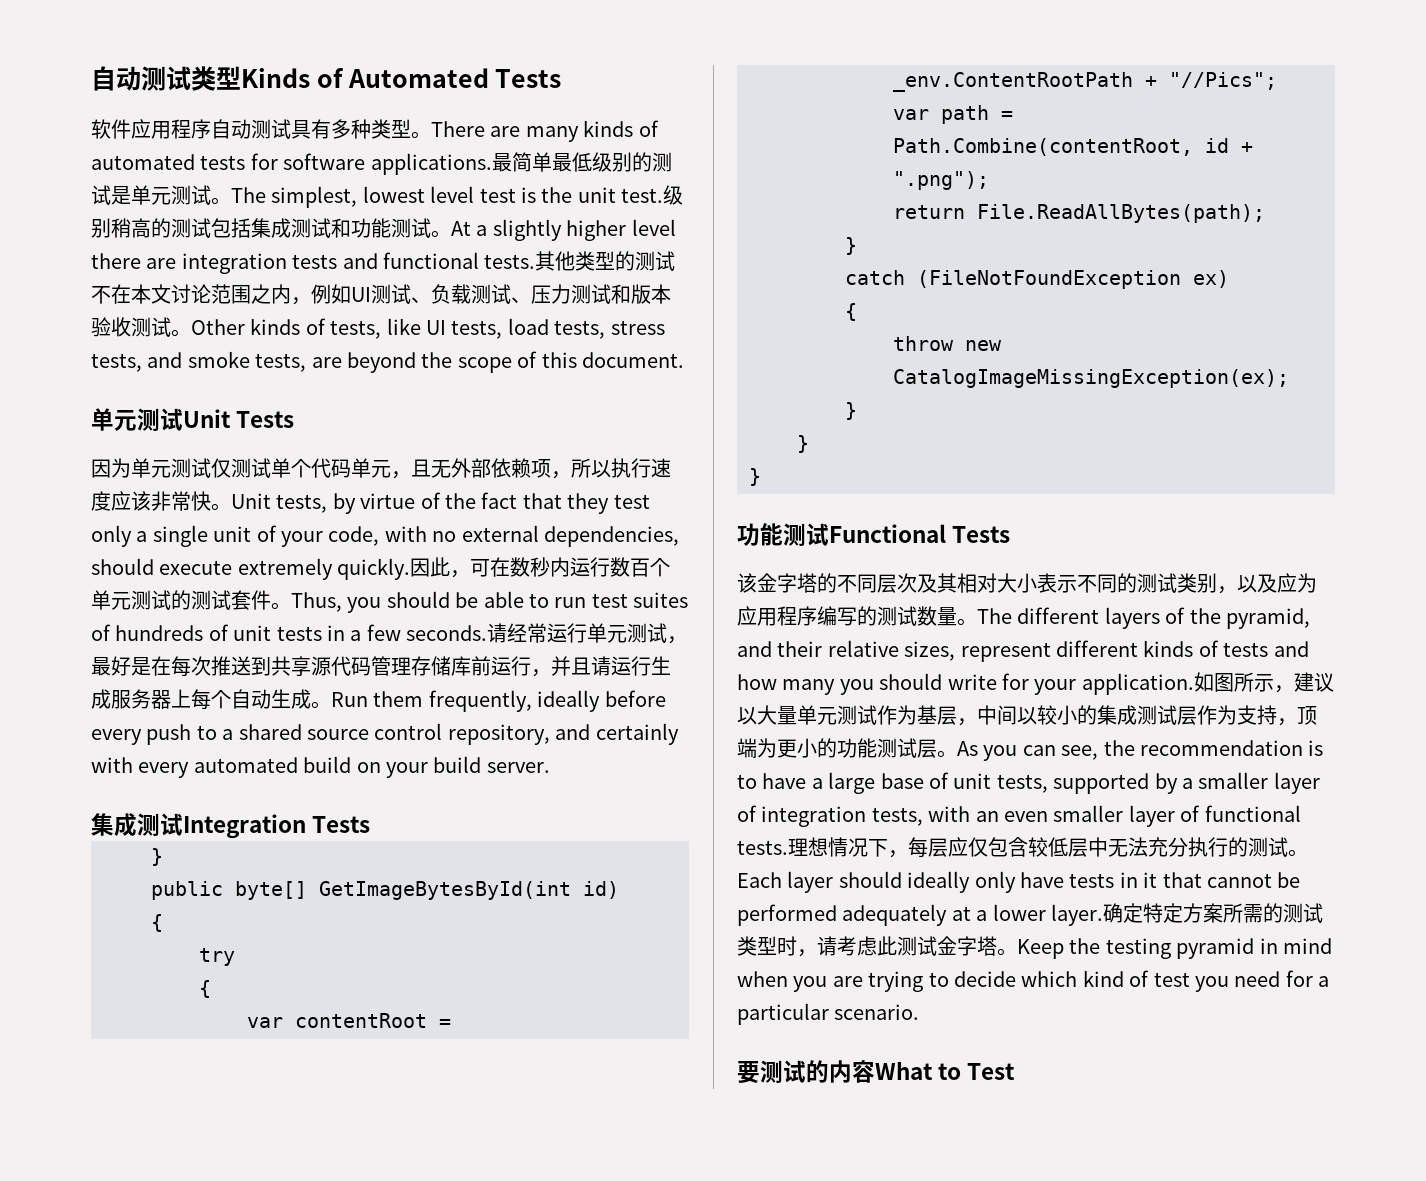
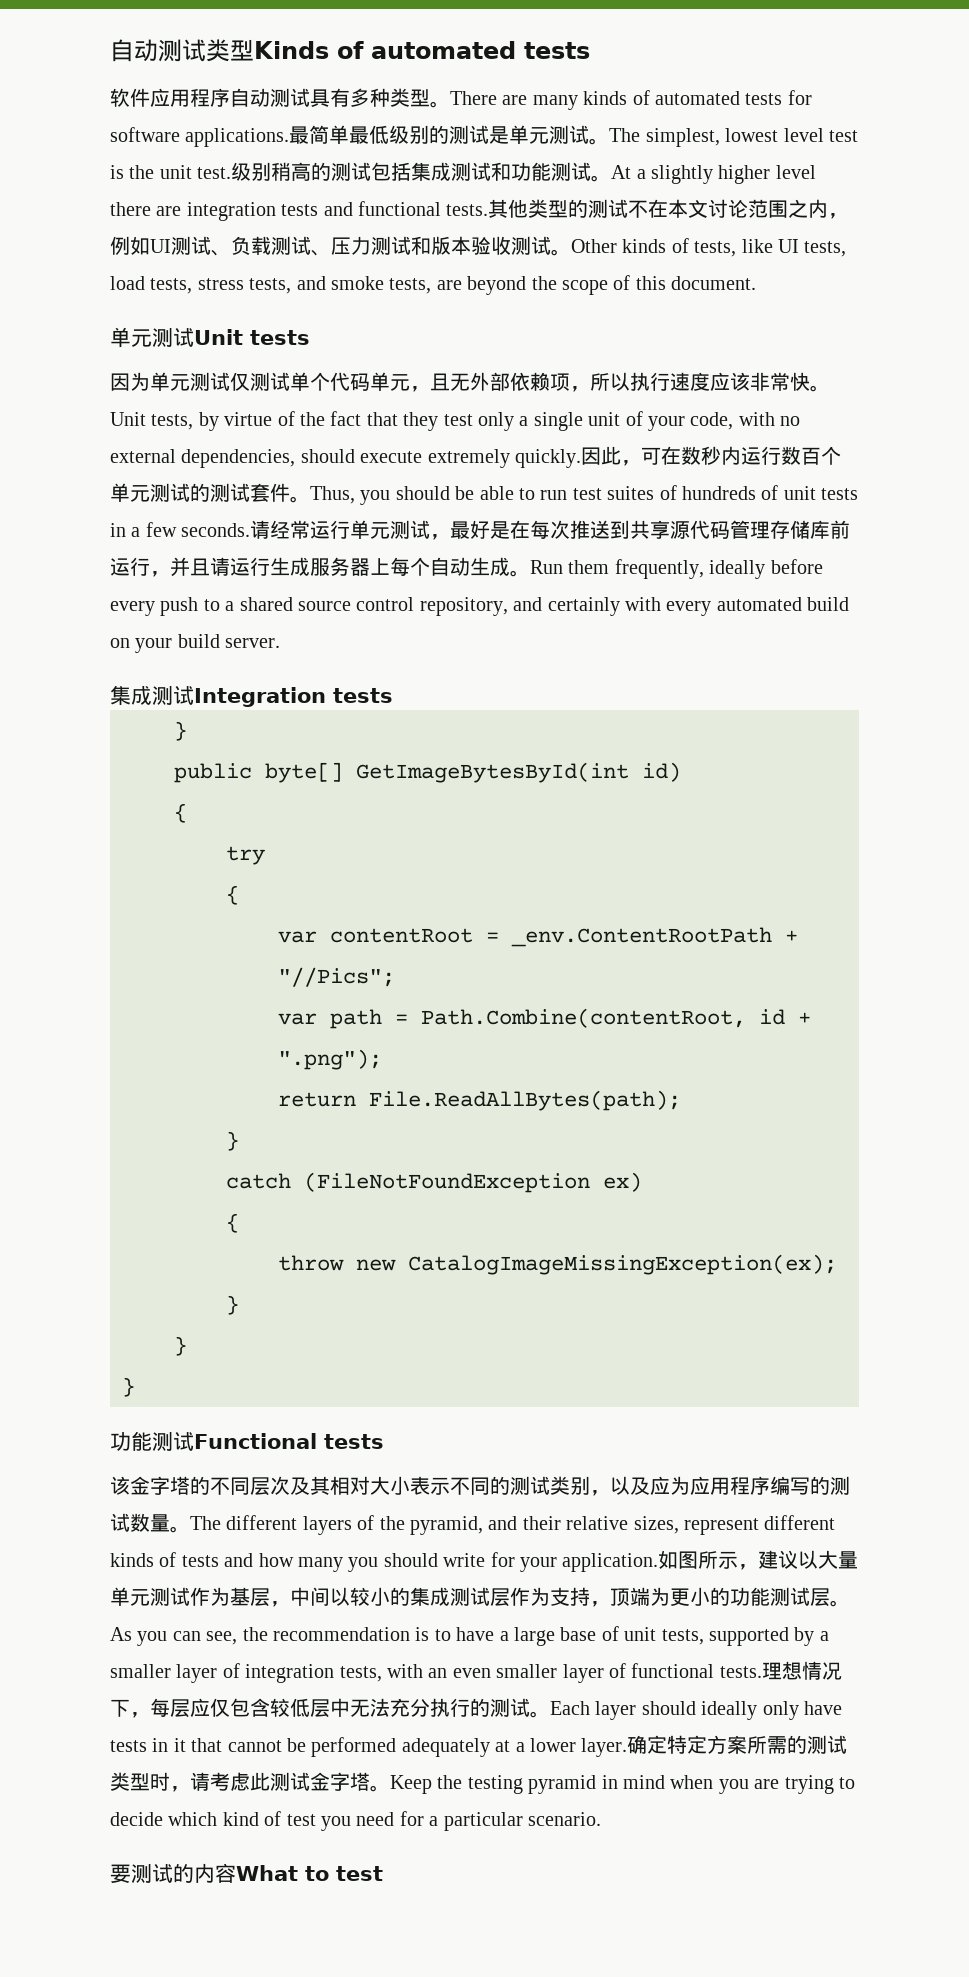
[347,68,562,88] Automated Tests -> [371,41,590,59] automated tests
[236,411,295,428] Tests -> [250,330,310,345] tests
[312,816,371,833] Tests -> [333,688,393,703] tests
[952,526,1011,543] Tests -> [323,1434,384,1449] tests
[967,1063,1016,1080] Test -> [336,1866,383,1881] test

